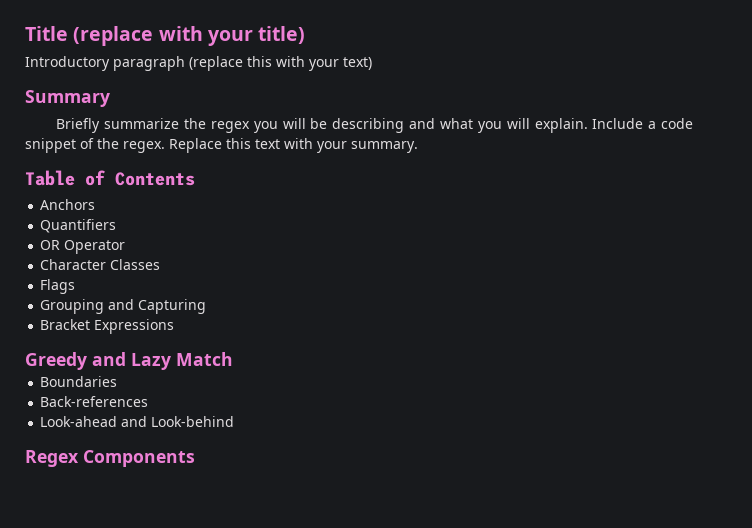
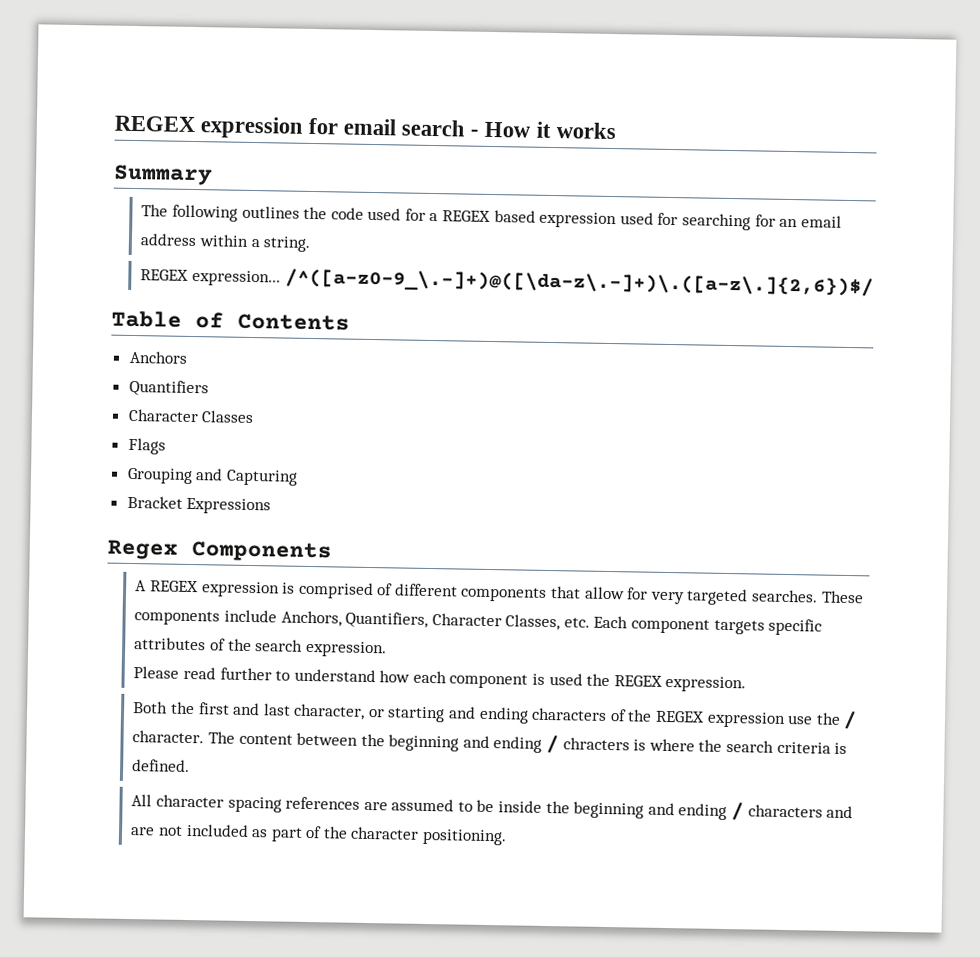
[25,26,306,46] [25,56,372,71] [25,90,110,107] [56,118,693,133] [25,138,418,153] Title (replace with your title) // Introductory paragraph (replace this with your text) // Summary // Briefly summarize the regex you will be describing and what you will explain. Include a code snippet of the regex. Replace this text with your summary. -> [114,115,616,140] [113,164,213,186] [141,204,842,231] [140,233,312,252] [140,268,874,299] REGEX expression for email search - How it works // Summary // The following outlines the code used for a REGEX based expression used for searching for an email address within a string. // REGEX expression... /^([a-z0-9_\.-]+)@([\da-z\.-]+)\.([a-z\.]{2,6})$/
[40,240,126,254] // OR Operator -> (209, 388) none
[25,352,233,370] [40,376,118,387] [40,396,149,407] [40,416,235,427] [25,450,195,467] Greedy and Lazy Match // Boundaries // Back-references // Look-ahead and Look-behind // Regex Components -> [107,539,332,563] [135,580,864,606] [134,609,823,636] [134,637,387,658] [133,666,747,693] [133,701,858,730] [132,730,848,755] [132,759,191,773] [131,794,854,821] [130,823,508,846] Regex Components // A REGEX expression is comprised of different components that allow for very targeted searches. These components include Anchors, Quantifiers, Character Classes, etc. Each component targets specific attributes of the search expression. // Please read further to understand how each component is used the REGEX expression. // Both the first and last character, or starting and ending characters of the REGEX expression use the / character. The content between the beginning and ending / chracters is where the search criteria is defined. // All character spacing references are assumed to be inside the beginning and ending / characters and are not included as part of the character positioning.

